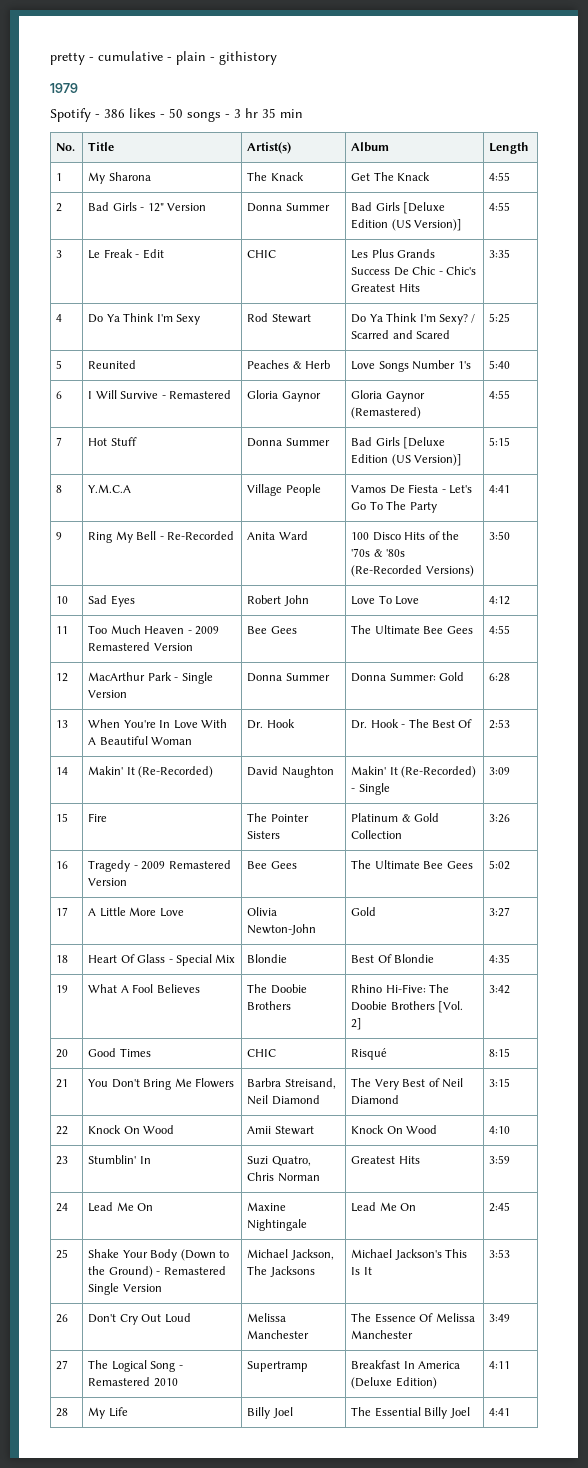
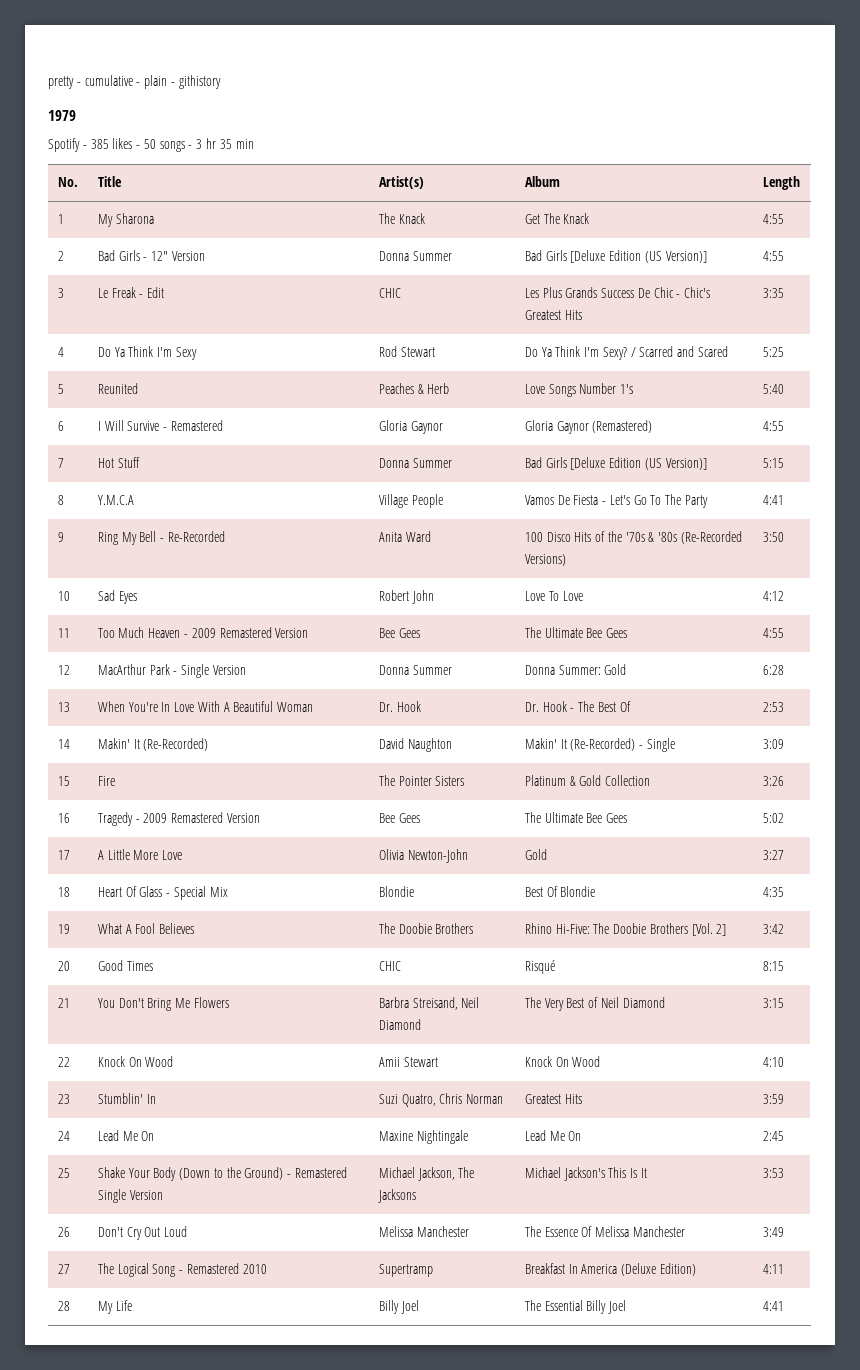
[104,109,125,118] 386 -> [90,139,109,149] 385

